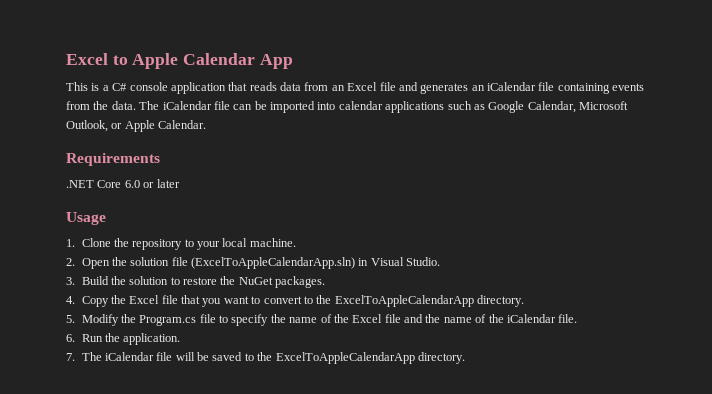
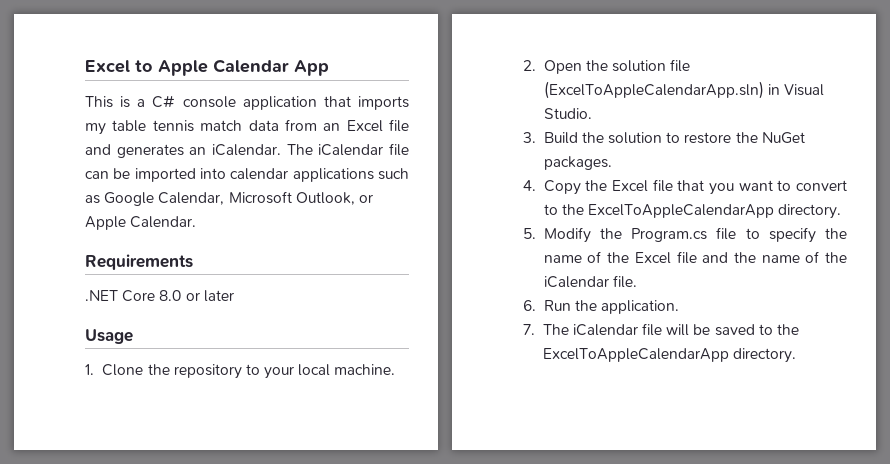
[249,82,277,91] reads -> [358,96,409,110] [85,120,243,135] imports my table tennis match
[487,82,645,94] [66,101,136,110] iCalendar file containing events from the data. -> [212,144,281,156] iCalendar.
[124,180,140,188] 6.0 -> [159,290,182,301] 8.0

